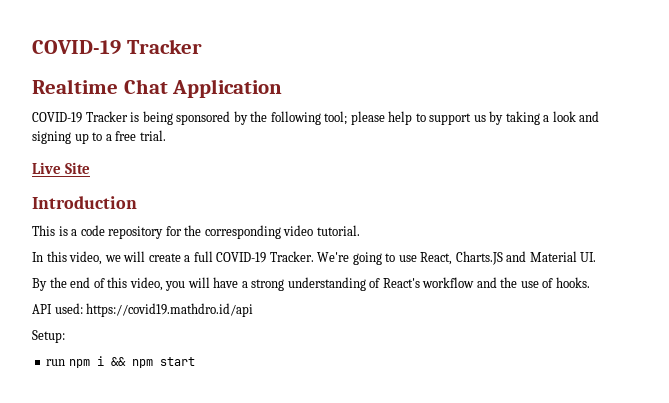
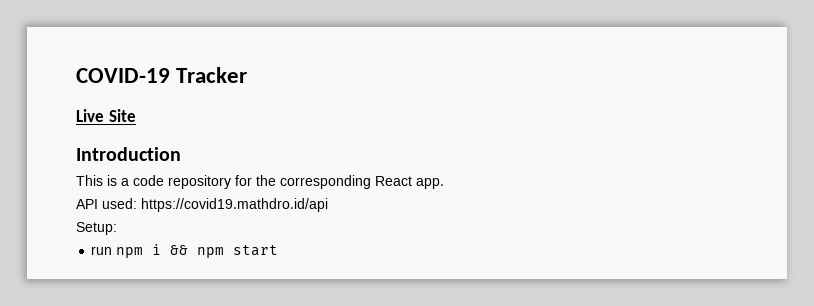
[32,39,202,55] [32,79,283,98] [32,111,600,125] [32,130,166,144] COVID-19 Tracker // Realtime Chat Application // COVID-19 Tracker is being sponsored by the following tool; please help to support us by taking a look and signing up to a free trial. -> [76,67,248,83] COVID-19 Tracker
[283,225,360,236] [32,251,597,265] [32,277,590,291] video tutorial. // In this video, we will create a full COVID-19 Tracker. We're going to use React, Charts.JS and Material UI. // By the end of this video, you will have a strong understanding of React's workflow and the use of hooks. -> [375,176,444,189] React app.

